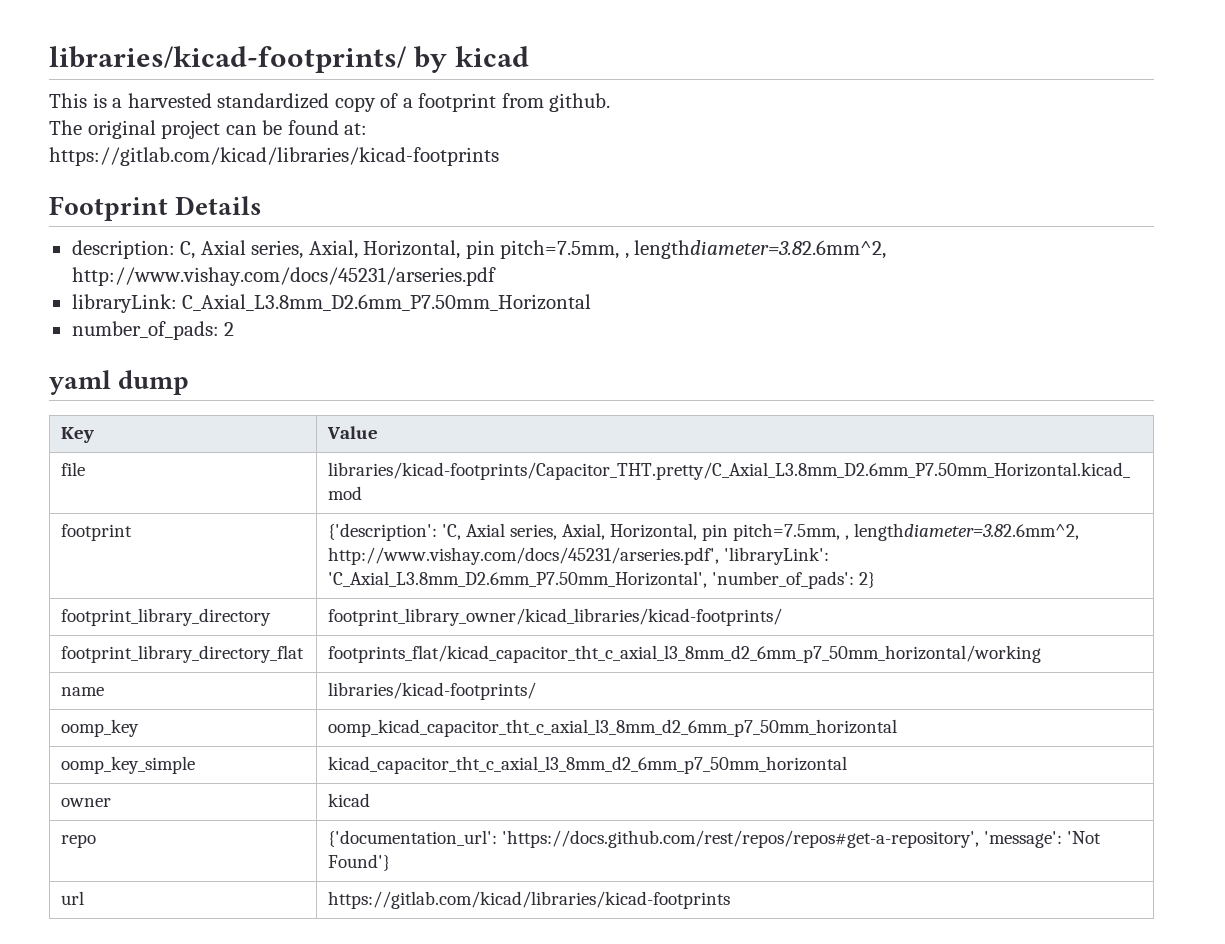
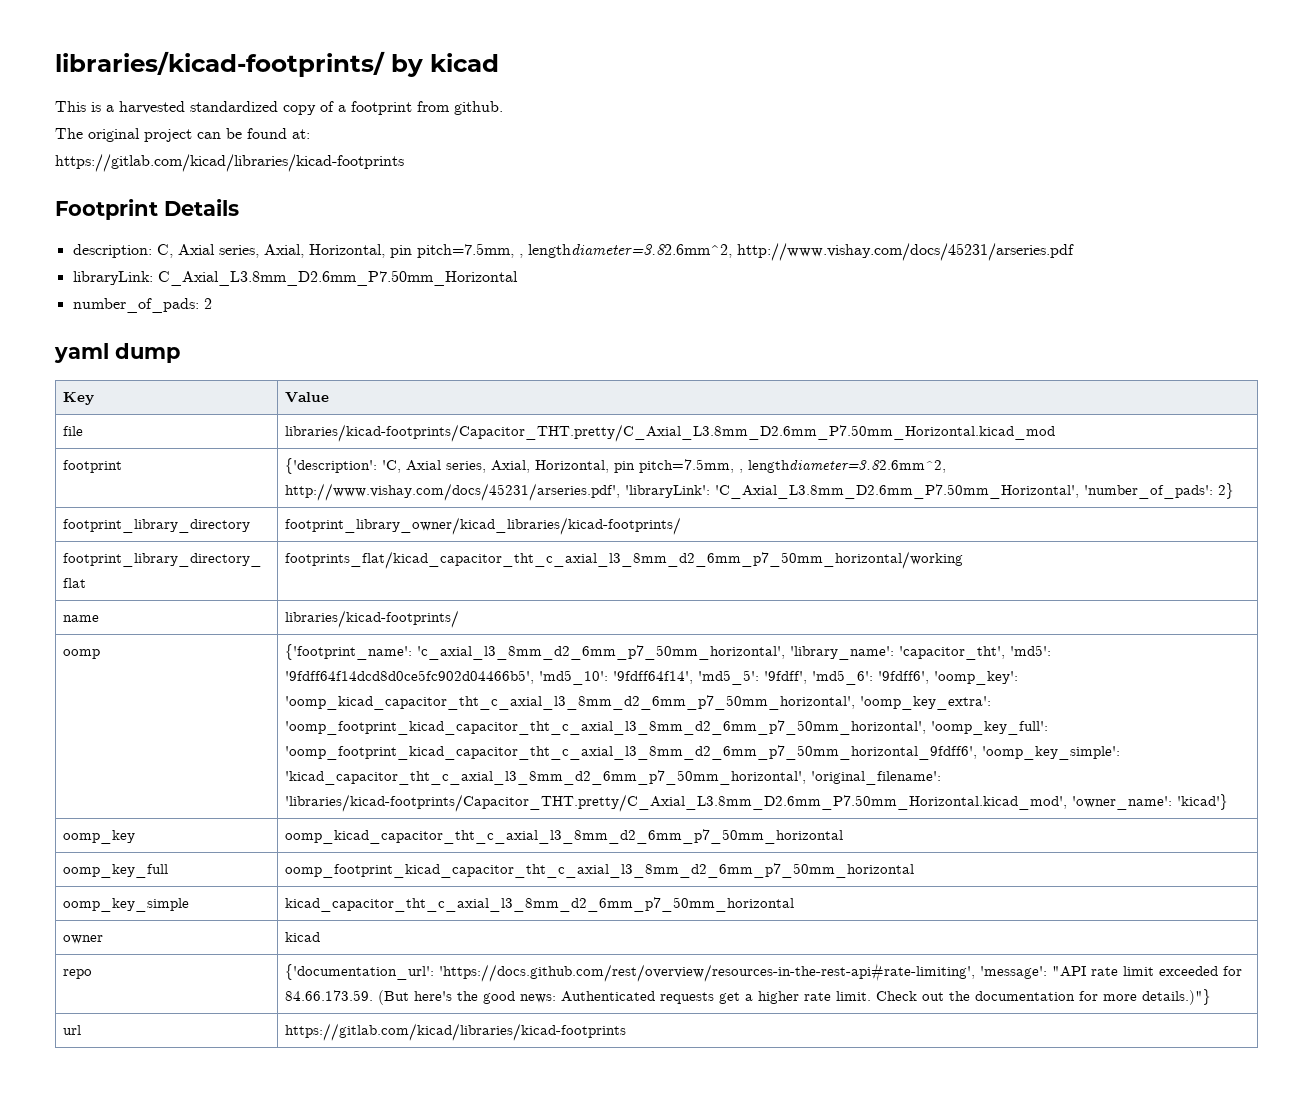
(537, 691) none -> [63,649,101,659] [285,644,1052,660] [285,670,1019,685] [285,695,992,710] [285,720,1049,735] [285,745,1121,760] [285,770,942,785] [285,794,1229,812] // oomp | {'footprint_name': 'c_axial_l3_8mm_d2_6mm_p7_50mm_horizontal', 'library_name': 'capacitor_tht', 'md5': '9fdff64f14dcd8d0ce5fc902d04466b5', 'md5_10': '9fdff64f14', 'md5_5': '9fdff', 'md5_6': '9fdff6', 'oomp_key': 'oomp_kicad_capacitor_tht_c_axial_l3_8mm_d2_6mm_p7_50mm_horizontal', 'oomp_key_extra': 'oomp_footprint_kicad_capacitor_tht_c_axial_l3_8mm_d2_6mm_p7_50mm_horizontal', 'oomp_key_full': 'oomp_footprint_kicad_capacitor_tht_c_axial_l3_8mm_d2_6mm_p7_50mm_horizontal_9fdff6', 'oomp_key_simple': 'kicad_capacitor_tht_c_axial_l3_8mm_d2_6mm_p7_50mm_horizontal', 'original_filename': 'libraries/kicad-footprints/Capacitor_THT.pretty/C_Axial_L3.8mm_D2.6mm_P7.50mm_Horizontal.kicad_mod', 'owner_name': 'kicad'}
(898, 728) none -> [63,864,169,878] [285,863,915,878] // oomp_key_full | oomp_footprint_kicad_capacitor_tht_c_axial_l3_8mm_d2_6mm_p7_50mm_horizontal
[502,830,1102,848] [328,854,391,871] 'https://docs.github.com/rest/repos/repos#get-a-repository', 'message': 'Not Found'} -> [439,963,1243,982] [285,989,1212,1005] 'https://docs.github.com/rest/overview/resources-in-the-rest-api#rate-limiting', 'message': "API rate limit exceeded for 84.66.173.59. (But here's the good news: Authenticated requests get a higher rate limit. Check out the documentation for more details.)"}

